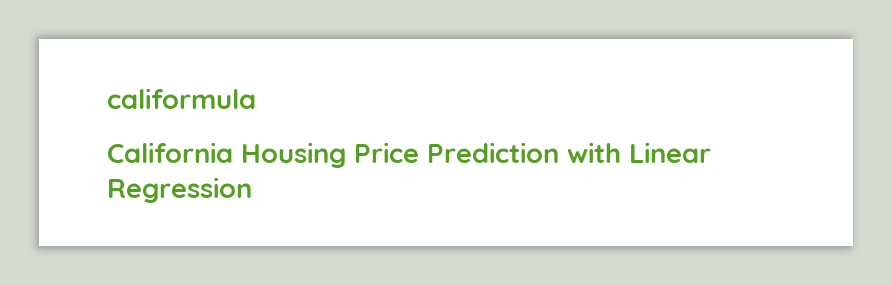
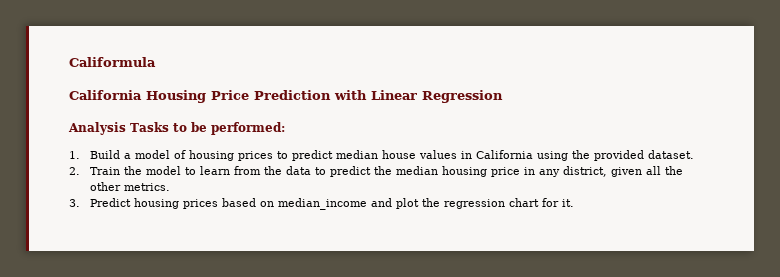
[107,88,256,109] califormula -> [69,57,156,67] Califormula
(252, 190) none -> [68,122,285,135] [69,150,695,161] [69,166,684,177] [90,182,171,191] [69,198,575,210] // Analysis Tasks to be performed: // 1. Build a model of housing prices to predict median house values in California using the provided dataset. // 2. Train the model to learn from the data to predict the median housing price in any district, given all the other metrics. // 3. Predict housing prices based on median_income and plot the regression chart for it.

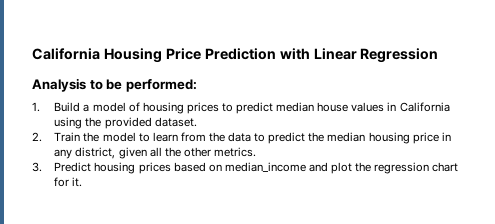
[69,57,156,67] Califormula // -> (32, 54) none
[130,122,169,132] Tasks -> (86, 85) none

